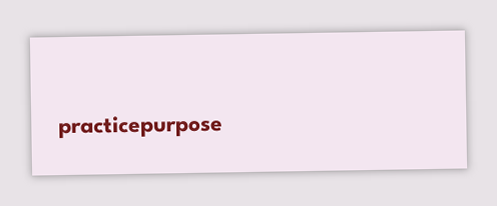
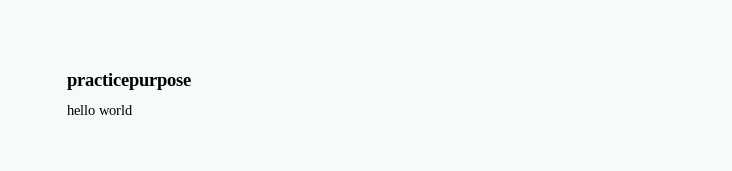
(223, 126) none -> [67,105,133,115] // hello world

